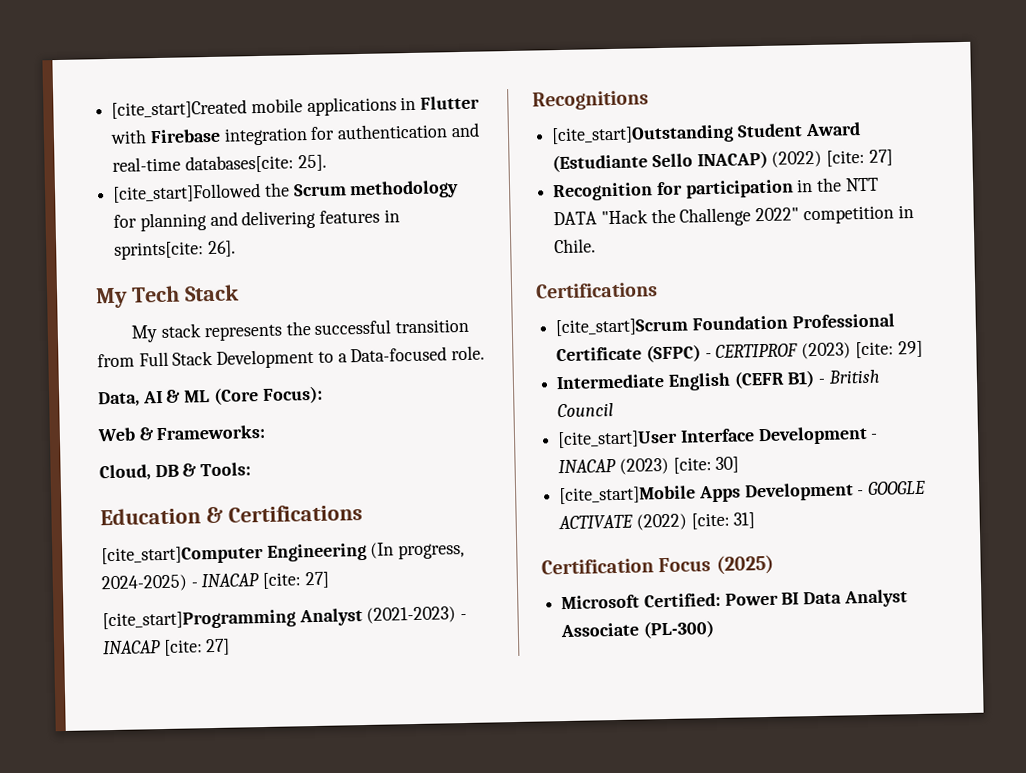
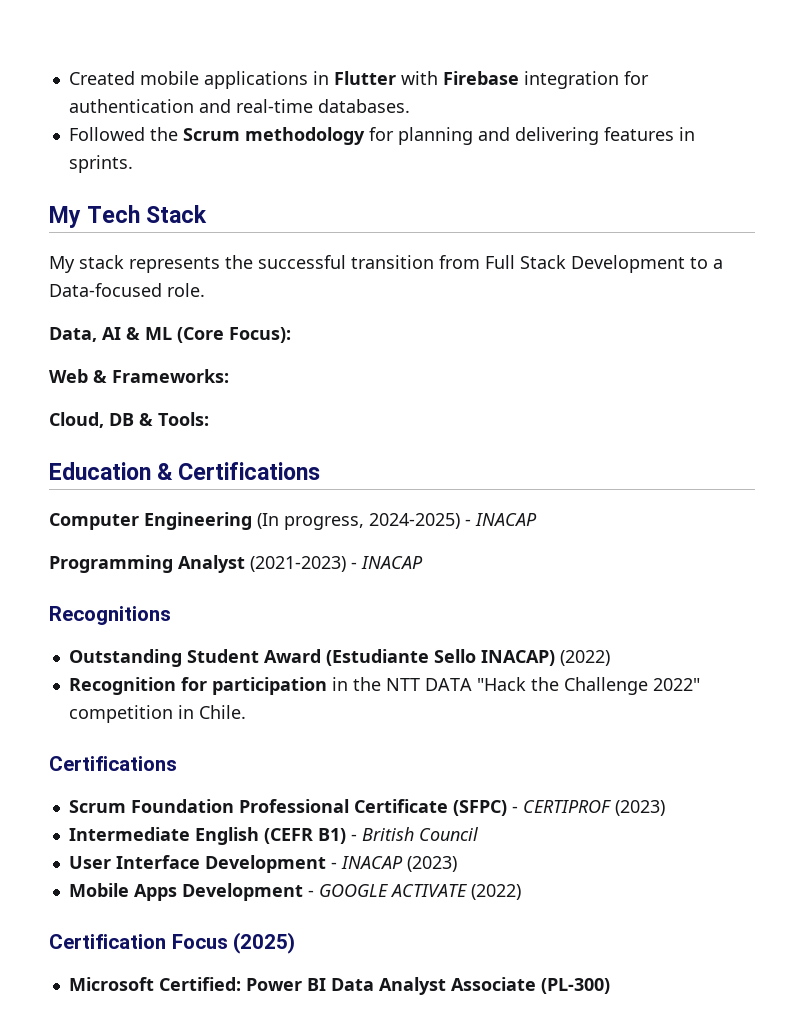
[111,99,248,119] [cite_start]Created -> [68,71,135,85] Created
[184,154,327,174] [112,182,262,203] databases[cite: 25]. // [cite_start]Followed -> [317,99,410,113] [68,127,145,141] databases. // Followed
[114,240,236,260] sprints[cite: 26]. -> [68,155,133,173] sprints.
[101,545,264,566] [cite_start]Computer -> [49,513,139,530] Computer
[262,571,329,590] [102,609,296,631] [cite: 27] // [cite_start]Programming -> [49,555,173,573] // Programming
[162,638,231,657] [cite: 27] -> (423, 562) none
[551,124,735,146] [cite_start]Outstanding -> [68,649,182,667] Outstanding
[826,149,893,167] [cite: 27] -> (610, 658) none
[555,317,689,337] [cite_start]Scrum -> [68,800,126,813] Scrum
[854,340,923,359] [cite: 29] -> (665, 808) none
[557,429,679,449] [cite_start]User -> [68,856,111,869] User
[672,456,740,474] [559,485,697,505] [cite: 30] // [cite_start]Mobile -> [68,883,129,897] // Mobile
[690,512,756,530] [cite: 31] -> (521, 892) none

